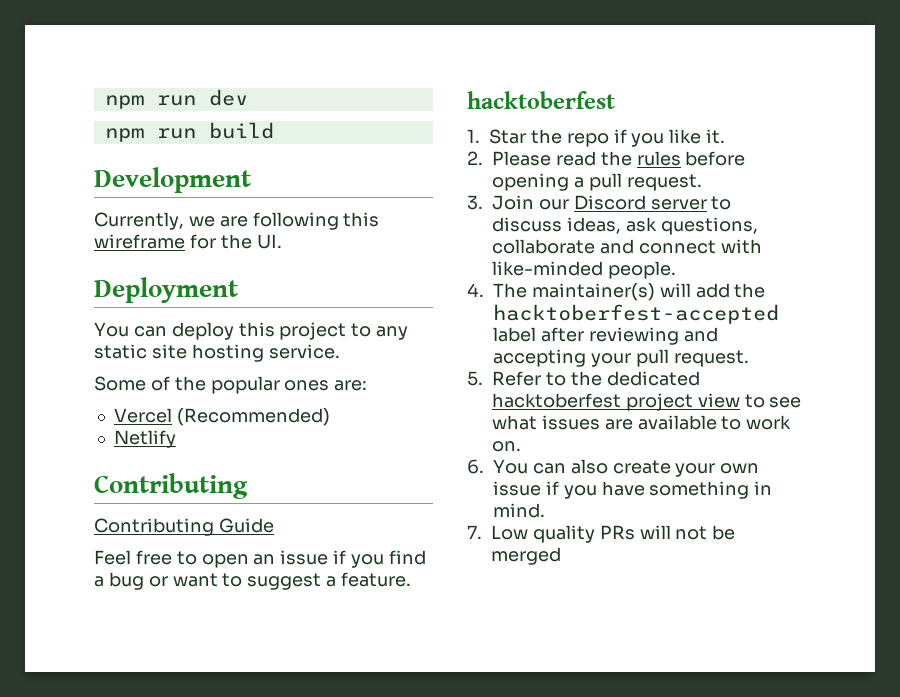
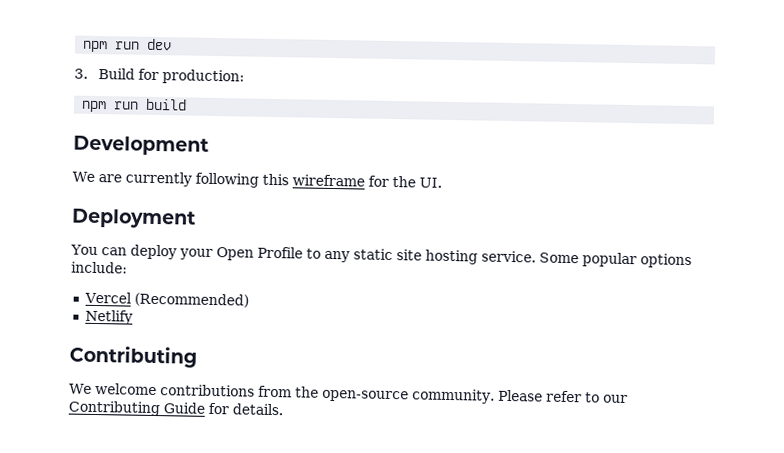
(248, 97) none -> [74,67,245,85] // 3. Build for production:
[94,212,248,230] Currently, we are -> [72,171,192,187] We are currently
[238,322,347,340] this project -> [178,246,303,261] your Open Profile
[94,376,368,394] [113,408,330,426] [113,430,176,448] [94,473,248,499] [94,518,274,536] [94,550,426,568] [94,572,412,590] [467,91,615,109] [467,129,726,147] [467,151,746,166] [492,173,702,191] [467,195,732,210] [492,217,758,235] [492,239,762,254] [492,261,676,279] [467,283,766,301] [493,304,779,324] [493,327,718,345] [493,349,749,367] [467,371,700,386] [492,393,802,411] [492,415,792,430] [492,441,521,452] [467,459,760,477] [493,481,773,499] [493,503,545,518] [467,525,736,543] [491,547,561,565] // Some of the popular ones are: // Vercel (Recommended) // Netlify // Contributing // Contributing Guide // Feel free to open an issue if you find a bug or want to suggest a feature. // hacktoberfest // 1. Star the repo if you like it. // 2. Please read the rules before opening a pull request. // 3. Join our Discord server to discuss ideas, ask questions, collaborate and connect with like-minded people. // 4. The maintainer(s) will add the hacktoberfest-accepted label after reviewing and accepting your pull request. // 5. Refer to the dedicated hacktoberfest project view to see what issues are available to work on. // 6. You can also create your own issue if you have something in mind. // 7. Low quality PRs will not be merged -> [538,252,692,269] [71,261,128,274] [83,291,249,308] [84,309,133,325] [69,345,197,368] [69,382,628,404] [68,400,283,417] Some popular options include: // Vercel (Recommended) // Netlify // Contributing // We welcome contributions from the open-source community. Please refer to our Contributing Guide for details.

